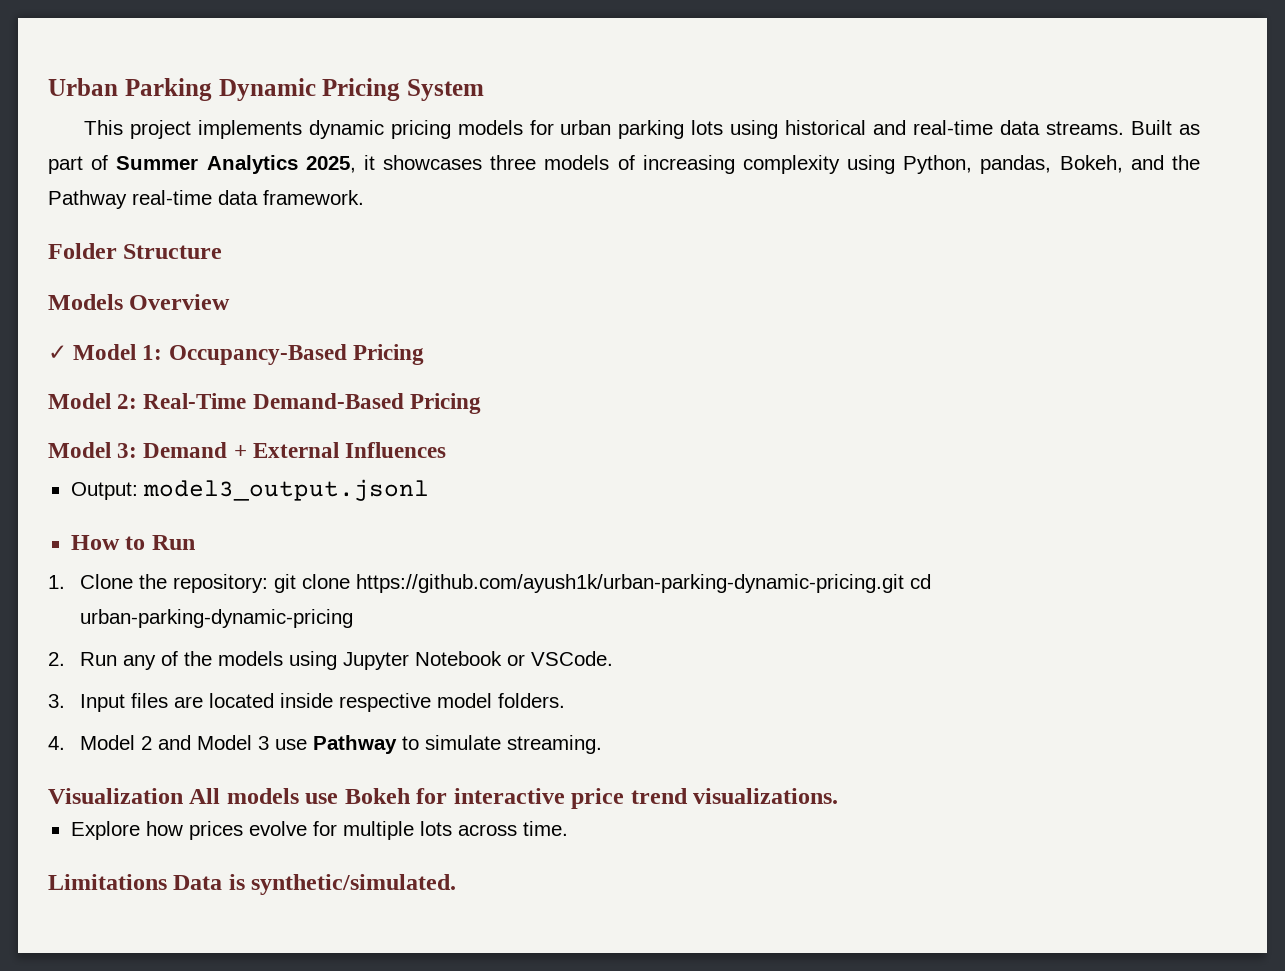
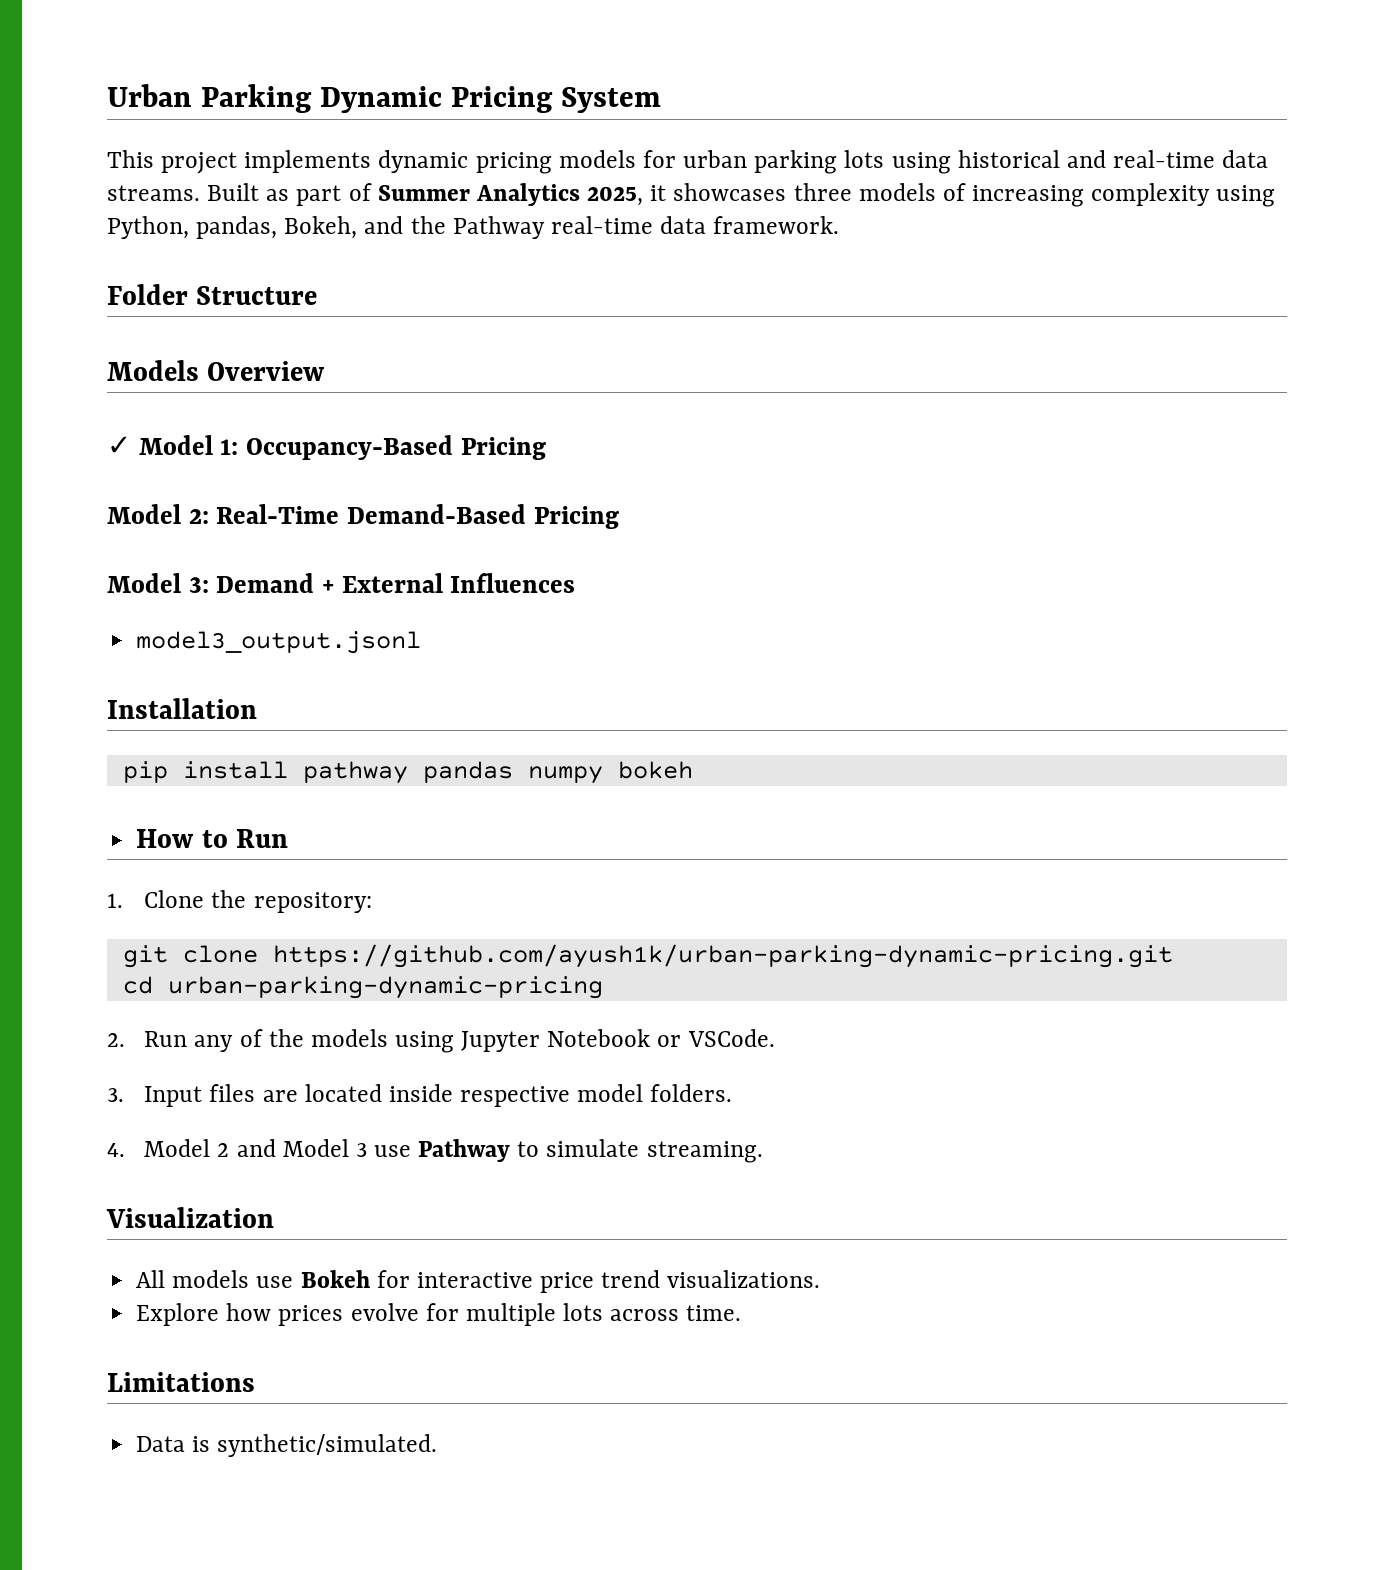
[70,482,138,500] Output: -> (576, 583) none
(429, 490) none -> [107,698,257,719] [122,761,693,784] // Installation // pip install pathway pandas numpy bokeh
(269, 583) none -> (372, 902) //
(905, 583) none -> (1173, 956) //
(183, 796) none -> (274, 1217) //
(167, 882) none -> (255, 1382) //

